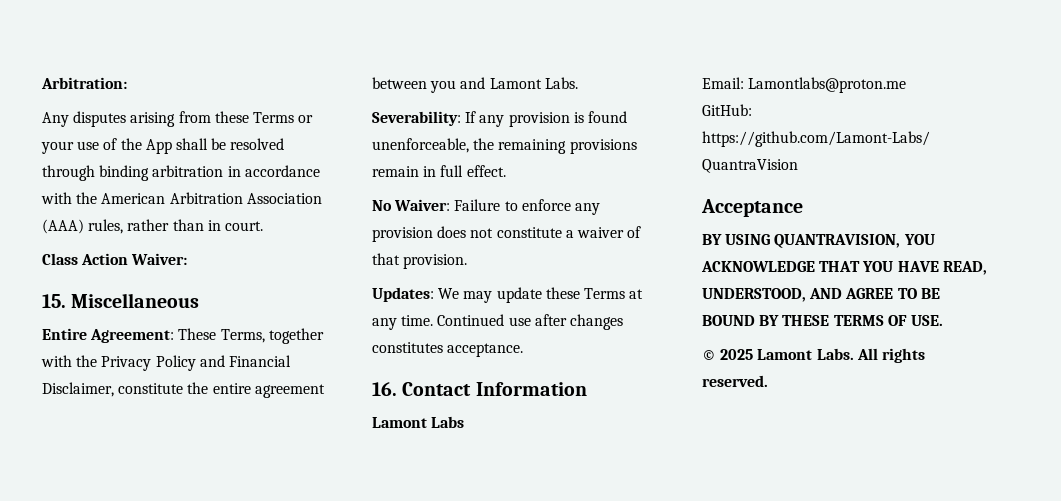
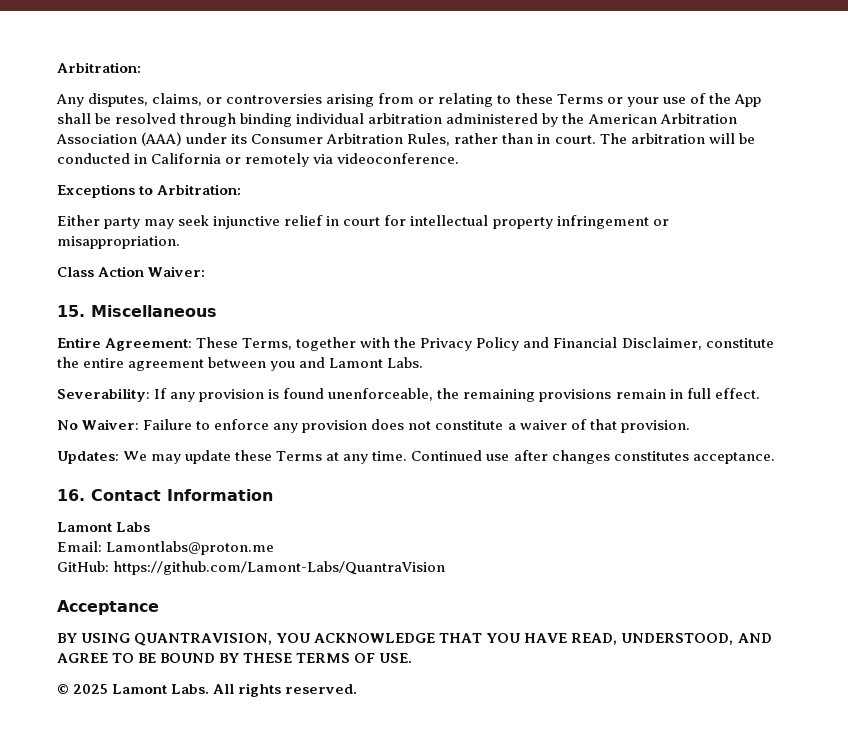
[73,111,211,127] disputes arising from -> [88,93,512,107] disputes, claims, or controversies arising from or relating to
[152,165,320,177] [41,192,72,204] arbitration in accordance with -> [296,113,559,127] individual arbitration administered by
[88,219,124,234] rules, -> [186,133,451,146] under its Consumer Arbitration Rules,
(263, 226) none -> [599,133,755,144] [57,153,460,167] [57,184,242,198] [57,215,669,229] [57,236,180,249] The arbitration will be conducted in California or remotely via videoconference. // Exceptions to Arbitration: // Either party may seek injunctive relief in court for intellectual property infringement or misappropriation.

